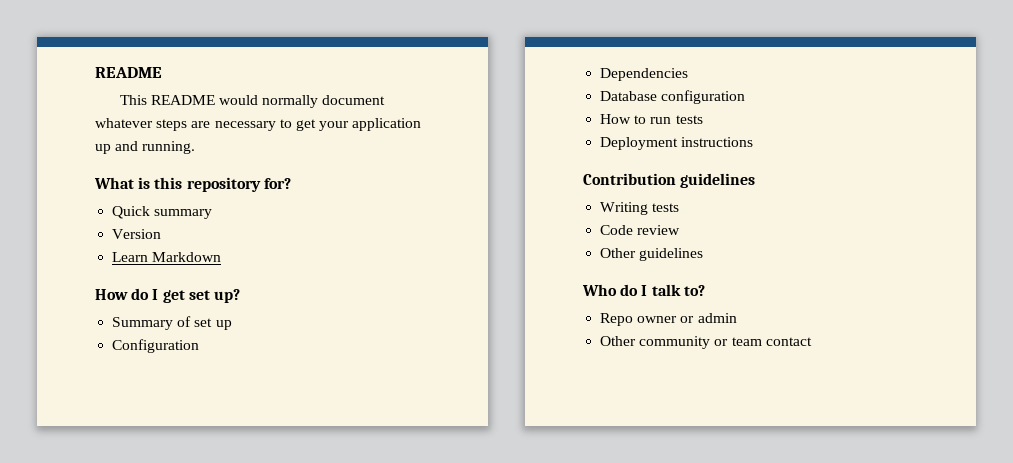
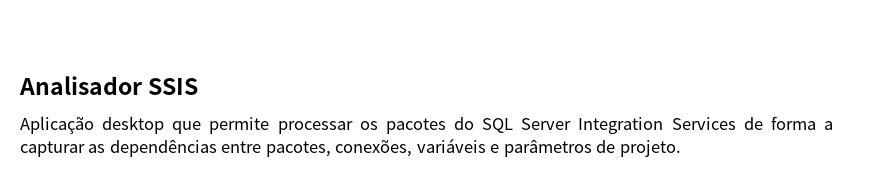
[95,67,162,78] [119,95,386,108] [95,118,422,131] [95,141,196,154] [94,177,291,192] [112,206,213,219] [112,229,162,239] [112,252,222,262] [95,288,240,303] [112,316,232,330] [112,339,200,353] [600,68,689,81] [600,90,746,104] [600,114,703,124] [600,137,754,150] [583,173,756,188] [600,202,680,215] [600,225,681,235] [600,248,704,261] [582,284,705,296] [600,313,737,326] [600,336,812,349] README // This README would normally document whatever steps are necessary to get your application up and running. // What is this repository for? // Quick summary // Version // Learn Markdown // How do I get set up? // Summary of set up // Configuration // Dependencies // Database configuration // How to run tests // Deployment instructions // Contribution guidelines // Writing tests // Code review // Other guidelines // Who do I talk to? // Repo owner or admin // Other community or team contact -> [19,76,199,95] [20,116,833,134] [20,138,681,157] Analisador SSIS // Aplicação desktop que permite processar os pacotes do SQL Server Integration Services de forma a capturar as dependências entre pacotes, conexões, variáveis e parâmetros de projeto.

